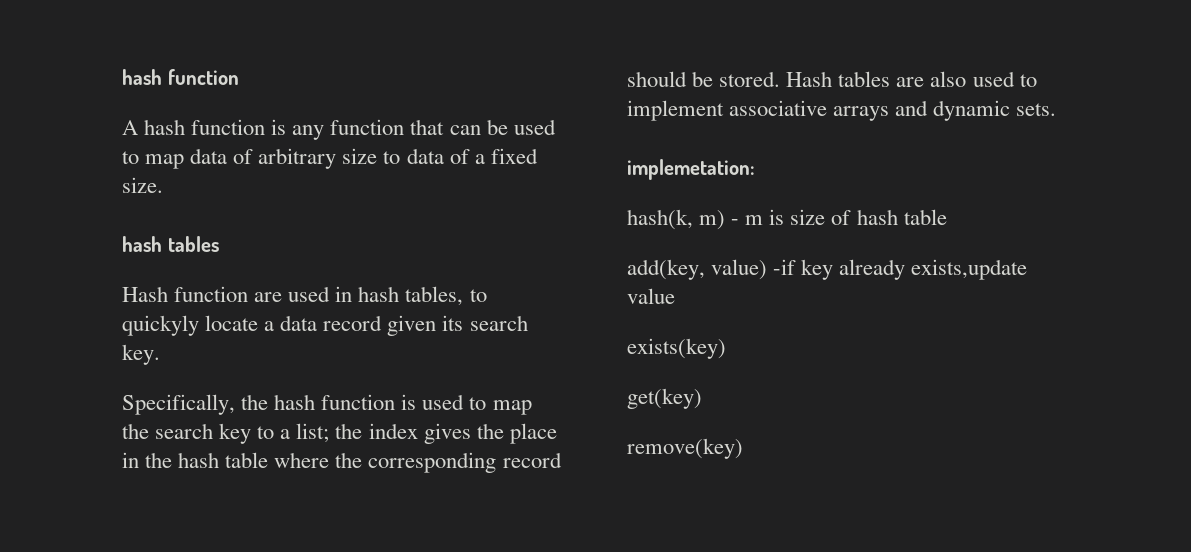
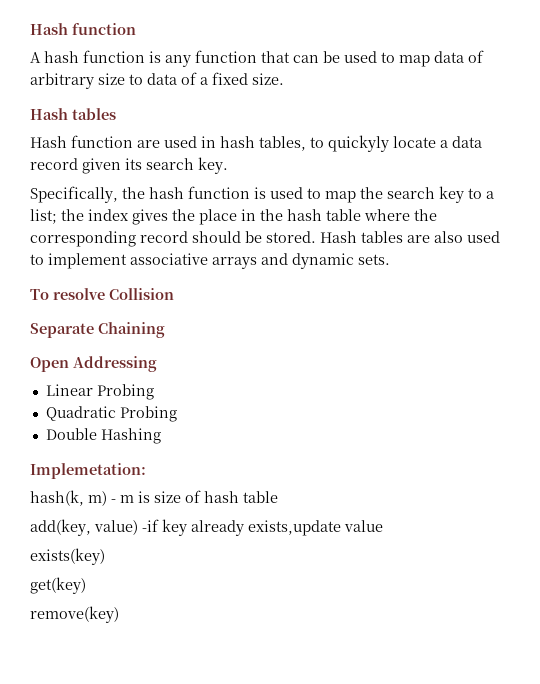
[122,69,162,85] hash -> [30,23,68,35] Hash
[122,236,162,252] hash -> [30,108,68,120] Hash
[627,159,755,180] implemetation: -> [30,288,174,300] [30,322,165,338] [30,356,157,372] [45,384,154,400] [45,406,177,422] [45,428,161,444] [30,463,146,479] To resolve Collision // Separate Chaining // Open Addressing // Linear Probing // Quadratic Probing // Double Hashing // Implemetation:

